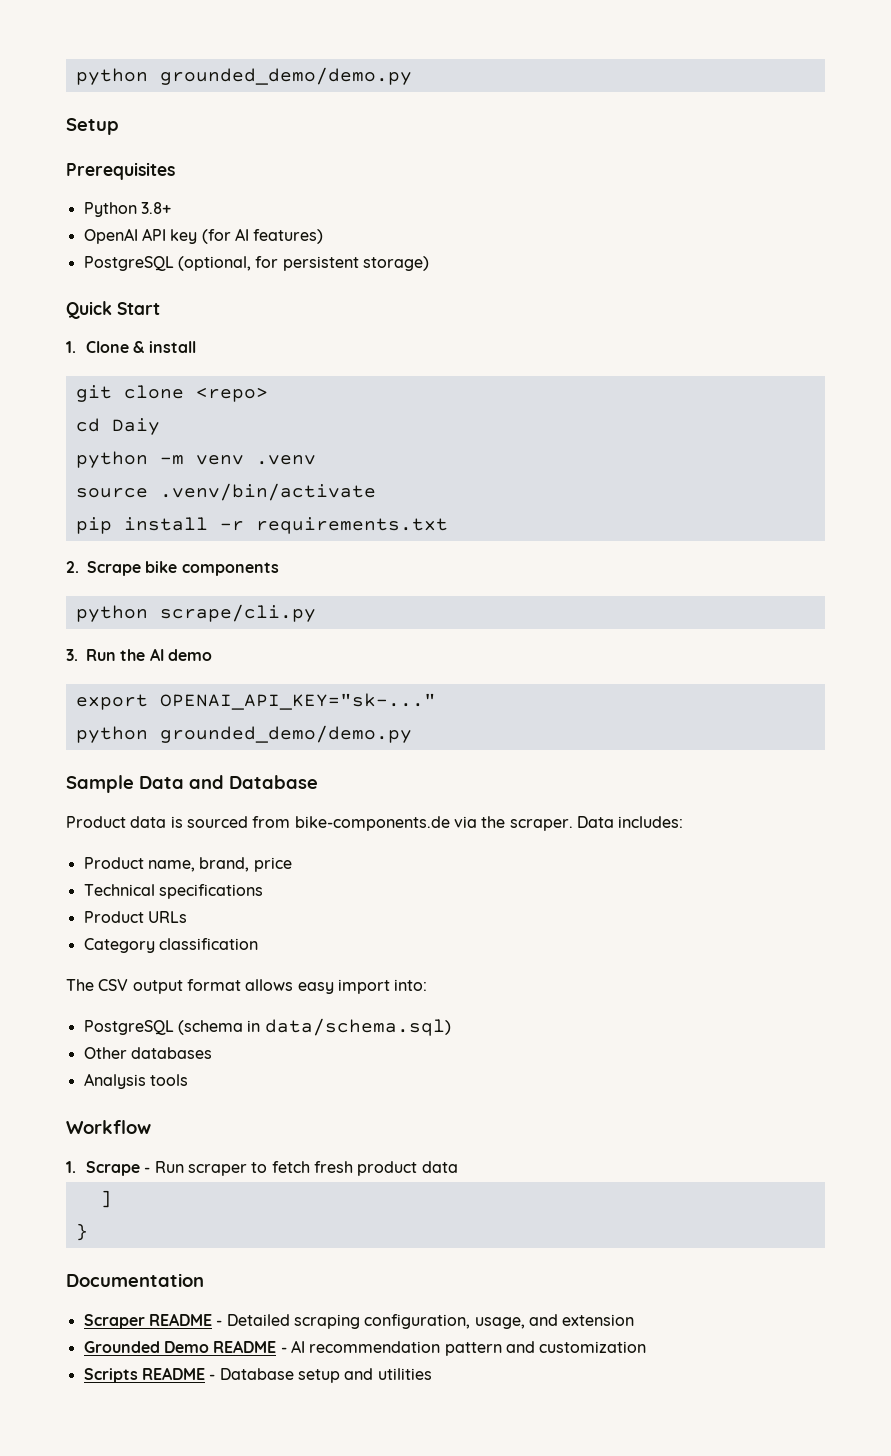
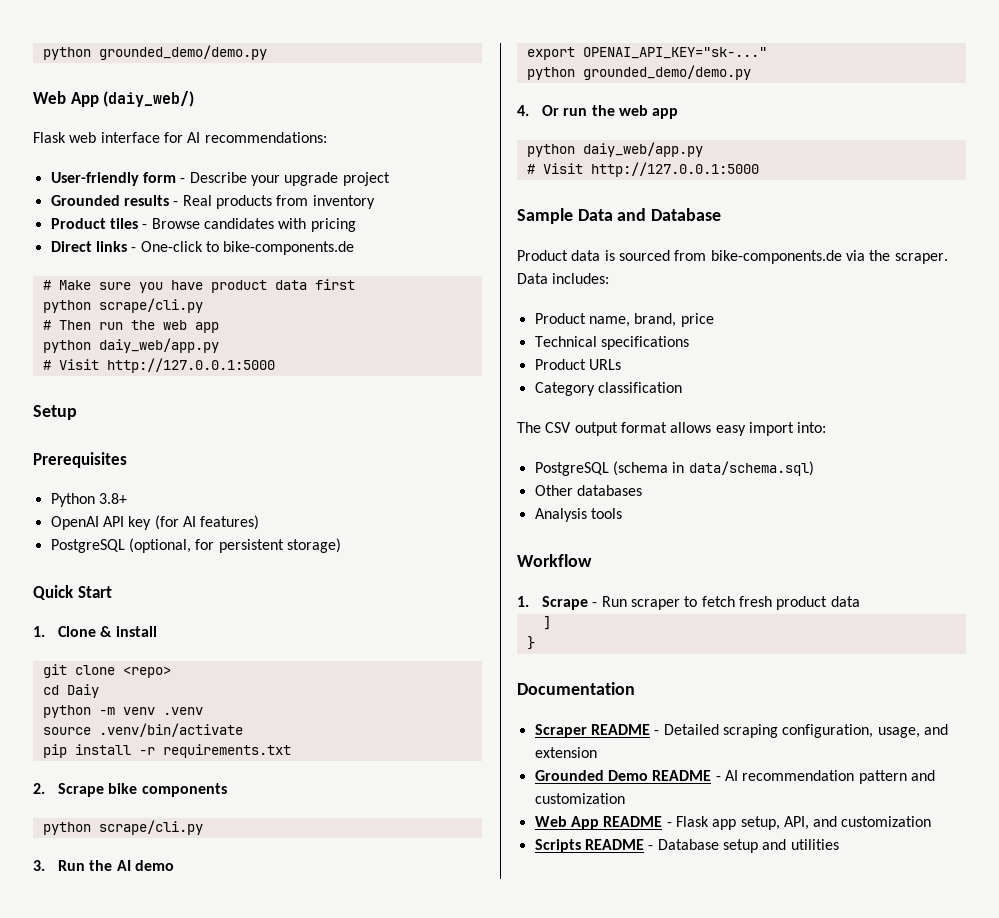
[75,67,412,85] python grounded_demo/demo.py -> [42,45,267,60] [33,91,195,107] [33,132,327,143] [50,172,390,186] [50,195,375,209] [50,218,356,232] [50,241,355,255] [42,279,355,293] [42,298,203,313] [42,320,219,333] [42,338,219,353] [42,358,275,373] python grounded_demo/demo.py // Web App (daiy_web/) // Flask web interface for AI recommendations: // User-friendly form - Describe your upgrade project // Grounded results - Real products from inventory // Product tiles - Browse candidates with pricing // Direct links - One-click to bike-components.de // # Make sure you have product data first // python scrape/cli.py // # Then run the web app // python daiy_web/app.py // # Visit http://127.0.0.1:5000
(412, 734) none -> [517,105,679,119] [526,142,703,157] [526,162,759,177] // 4. Or run the web app // python daiy_web/app.py // # Visit http://127.0.0.1:5000
(647, 1347) none -> [534,816,932,830] // Web App README - Flask app setup, API, and customization

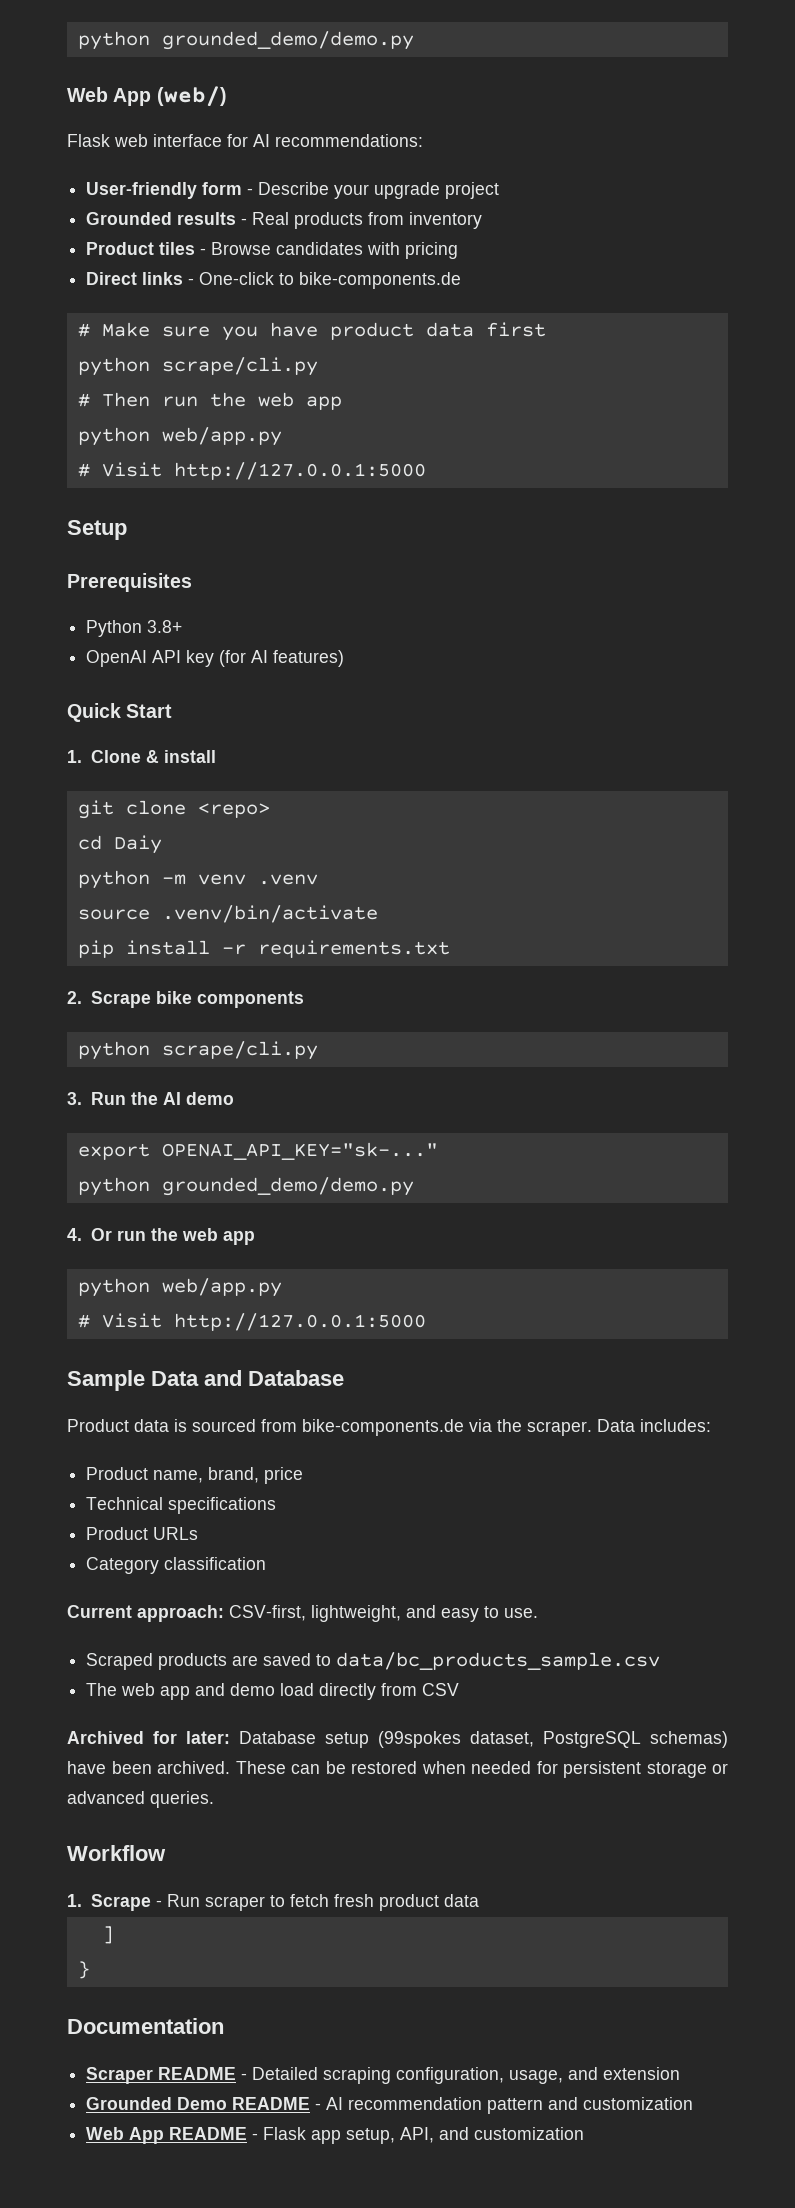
[103,91,195,107] (daiy_web/) -> [156,86,227,107] (web/)
[98,338,219,353] daiy_web/app.py -> [161,427,282,446] web/app.py
[50,538,341,553] // PostgreSQL (optional, for persistent storage) -> (345, 658) none
[582,142,703,157] daiy_web/app.py -> [161,1278,282,1297] web/app.py
[517,422,827,436] [534,461,814,476] [534,485,642,496] [534,508,622,522] The CSV output format allows easy import into: // PostgreSQL (schema in data/schema.sql) // Other databases // Analysis tools -> [67,1605,538,1622] [86,1652,661,1670] [86,1683,460,1700] [67,1731,728,1748] [67,1761,728,1778] [67,1791,214,1808] Current approach: CSV-first, lightweight, and easy to use. // Scraped products are saved to data/bc_products_sample.csv // The web app and demo load directly from CSV // Archived for later: Database setup (99spokes dataset, PostgreSQL schemas) have been archived. These can be restored when needed for persistent storage or advanced queries.
[534,839,839,853] // Scripts README - Database setup and utilities -> (585, 2133) none

